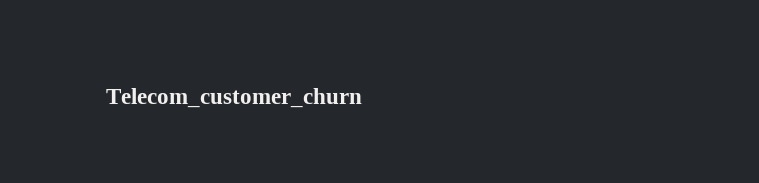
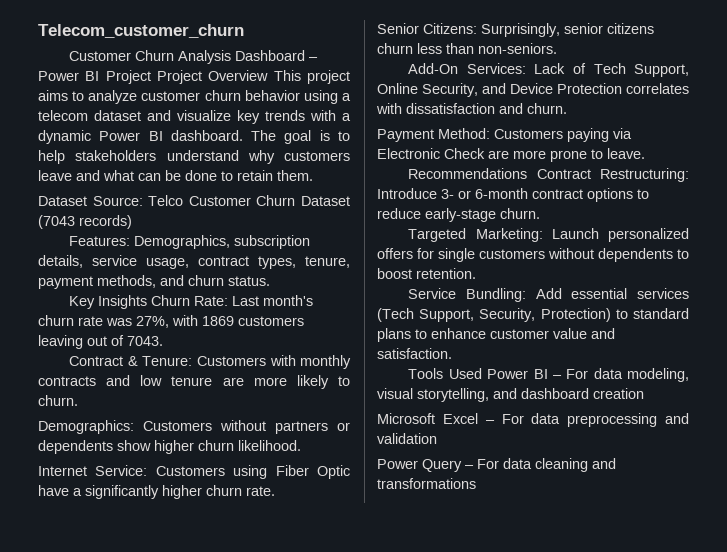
(362, 98) none -> [69,50,319,64] [38,70,350,84] [38,90,352,104] [38,110,351,124] [38,130,350,144] [38,150,350,164] [38,170,313,181] [38,195,350,206] [38,215,132,229] [69,235,311,249] [38,255,350,269] [38,275,270,289] [69,295,314,309] [38,315,304,328] [38,335,163,349] [69,355,351,369] [38,375,350,389] [38,395,78,406] [38,420,350,434] [38,440,301,454] [38,465,350,479] [38,485,275,499] [377,23,654,37] [377,43,557,54] [408,63,689,77] [377,83,689,97] [376,103,567,114] [377,128,632,142] [377,148,645,162] [408,168,689,182] [377,188,649,202] [377,208,540,222] [408,228,689,242] [377,248,689,262] [377,268,476,279] [408,288,689,302] [377,308,689,322] [377,328,615,342] [377,348,452,359] [408,368,689,382] [377,388,644,402] [377,413,689,427] [377,433,437,444] [377,458,616,472] [377,478,476,489] // Customer Churn Analysis Dashboard – Power BI Project Project Overview This project aims to analyze customer churn behavior using a telecom dataset and visualize key trends with a dynamic Power BI dashboard. The goal is to help stakeholders understand why customers leave and what can be done to retain them. // Dataset Source: Telco Customer Churn Dataset (7043 records) // Features: Demographics, subscription details, service usage, contract types, tenure, payment methods, and churn status. // Key Insights Churn Rate: Last month's churn rate was 27%, with 1869 customers leaving out of 7043. // Contract & Tenure: Customers with monthly contracts and low tenure are more likely to churn. // Demographics: Customers without partners or dependents show higher churn likelihood. // Internet Service: Customers using Fiber Optic have a significantly higher churn rate. // Senior Citizens: Surprisingly, senior citizens churn less than non-seniors. // Add-On Services: Lack of Tech Support, Online Security, and Device Protection correlates with dissatisfaction and churn. // Payment Method: Customers paying via Electronic Check are more prone to leave. // Recommendations Contract Restructuring: Introduce 3- or 6-month contract options to reduce early-stage churn. // Targeted Marketing: Launch personalized offers for single customers without dependents to boost retention. // Service Bundling: Add essential services (Tech Support, Security, Protection) to standard plans to enhance customer value and satisfaction. // Tools Used Power BI – For data modeling, visual storytelling, and dashboard creation // Microsoft Excel – For data preprocessing and validation // Power Query – For data cleaning and transformations

